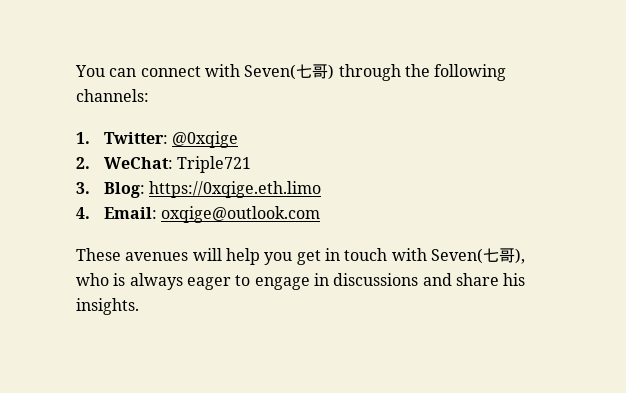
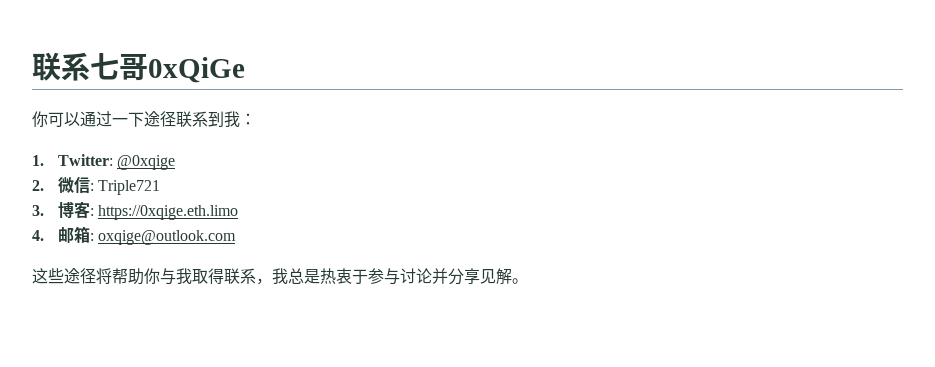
[75,64,507,81] [76,89,149,102] You can connect with Seven(七哥) through the following channels: -> [32,52,245,83] [32,111,256,127] 联系七哥0xQiGe // 你可以通过一下途径联系到我：
[104,157,174,169] WeChat: -> [57,176,94,194] 微信:
[104,182,146,198] Blog: -> [57,201,94,219] 博客:
[104,207,158,219] Email: -> [57,226,94,243] 邮箱:
[76,248,525,265] [76,273,526,290] [76,298,139,315] These avenues will help you get in touch with Seven(七哥), who is always eager to engage in discussions and share his insights. -> [32,268,528,285] 这些途径将帮助你与我取得联系，我总是热衷于参与讨论并分享见解。

